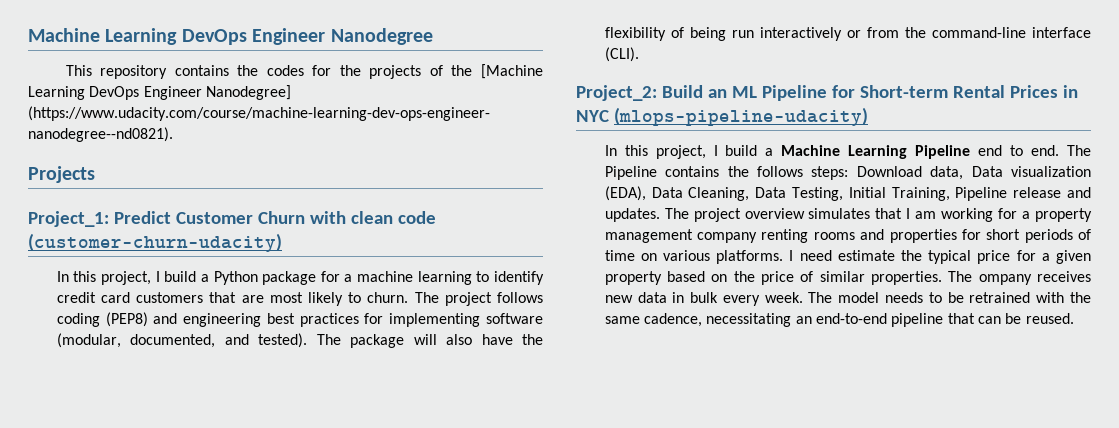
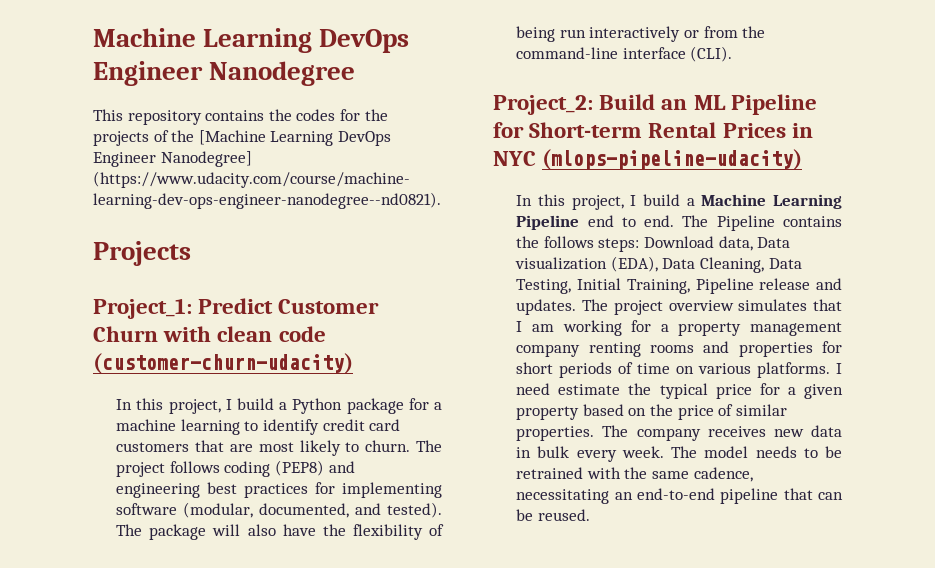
[978,274,1032,285] ompany -> [636,428,701,441] company

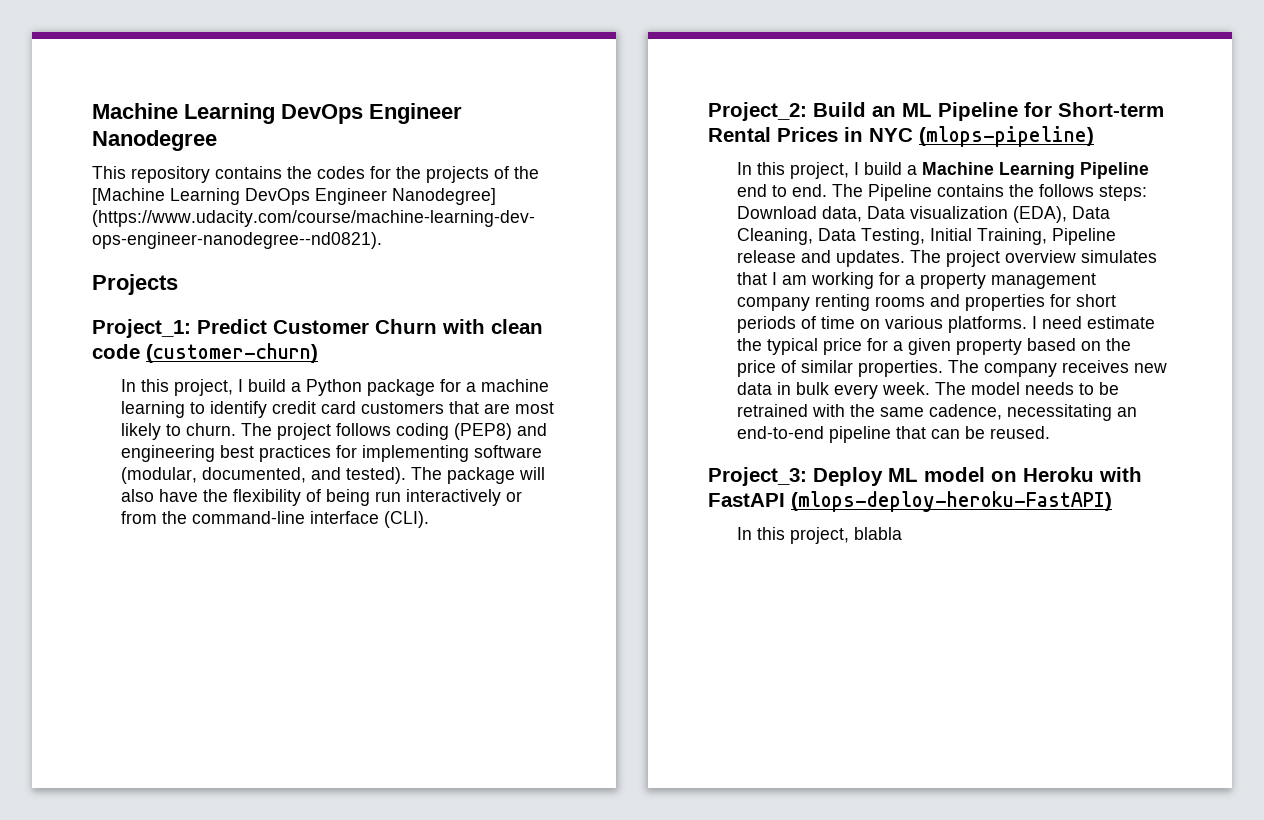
[93,353,353,374] (customer-churn-udacity) -> [146,343,318,363] (customer-churn)
[542,149,803,170] (mlops-pipeline-udacity) -> [919,126,1094,147] (mlops-pipeline)
(590, 515) none -> [708,467,1142,486] [708,491,1112,512] [736,527,902,544] // Project_3: Deploy ML model on Heroku with FastAPI (mlops-deploy-heroku-FastAPI) // In this project, blabla

